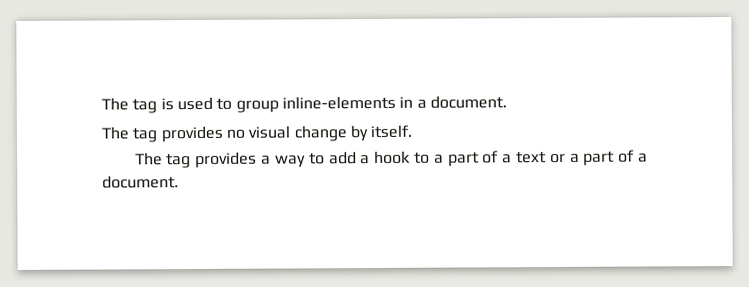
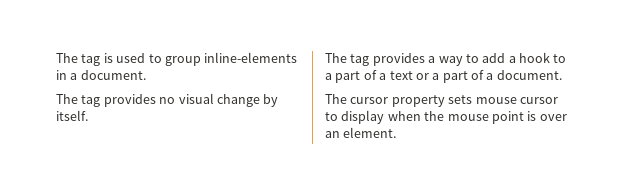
(179, 182) none -> [325,94,558,107] [325,110,567,124] [325,127,397,138] // The cursor property sets mouse cursor to display when the mouse point is over an element.

